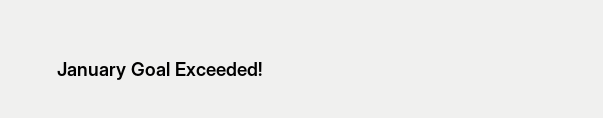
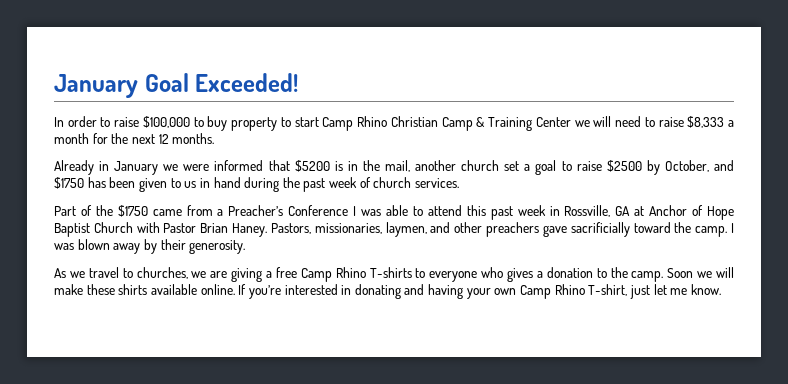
(262, 69) none -> [54,116,735,131] [54,133,215,144] [54,160,734,175] [54,177,460,192] [54,205,735,220] [54,222,735,237] [54,239,246,254] [54,267,734,282] [54,284,721,299] // In order to raise $100,000 to buy property to start Camp Rhino Christian Camp & Training Center we will need to raise $8,333 a month for the next 12 months. // Already in January we were informed that $5200 is in the mail, another church set a goal to raise $2500 by October, and $1750 has been given to us in hand during the past week of church services. // Part of the $1750 came from a Preacher’s Conference I was able to attend this past week in Rossville, GA at Anchor of Hope Baptist Church with Pastor Brian Haney. Pastors, missionaries, laymen, and other preachers gave sacrificially toward the camp. I was blown away by their generosity. // As we travel to churches, we are giving a free Camp Rhino T-shirts to everyone who gives a donation to the camp. Soon we will make these shirts available online. If you’re interested in donating and having your own Camp Rhino T-shirt, just let me know.

